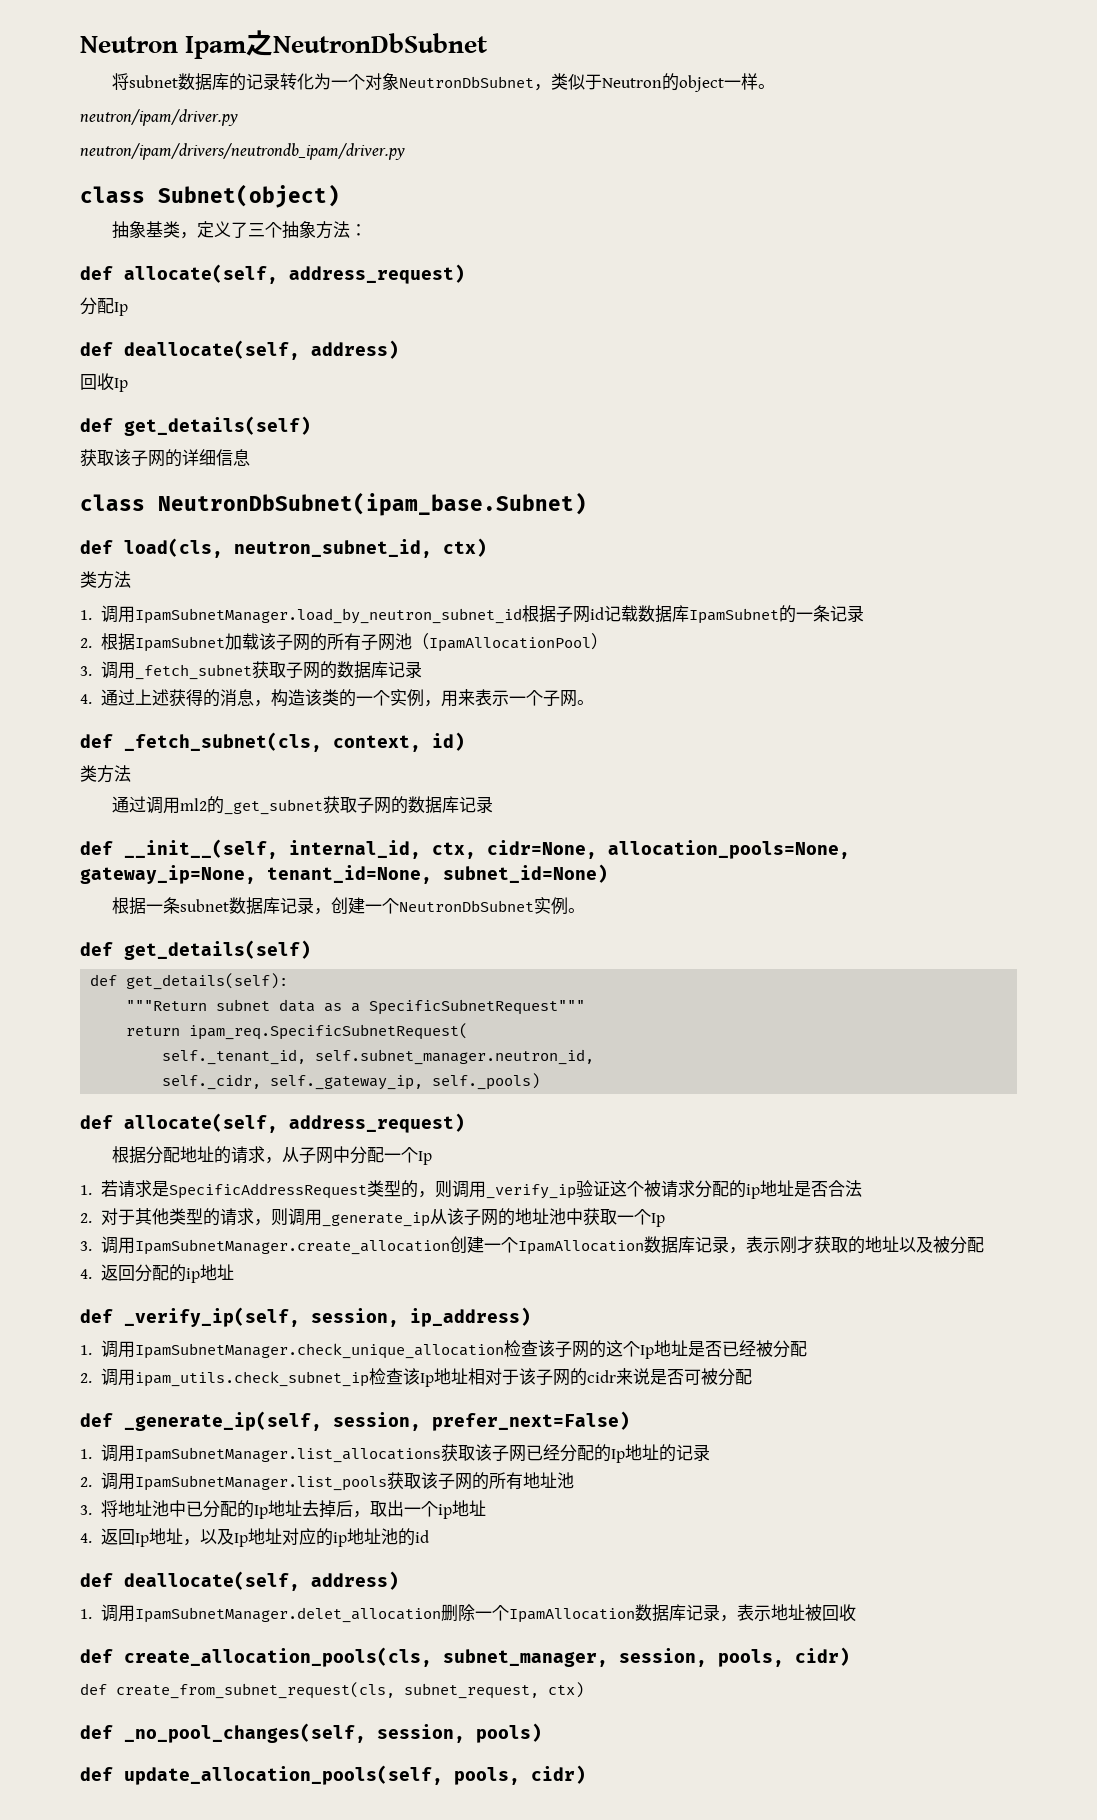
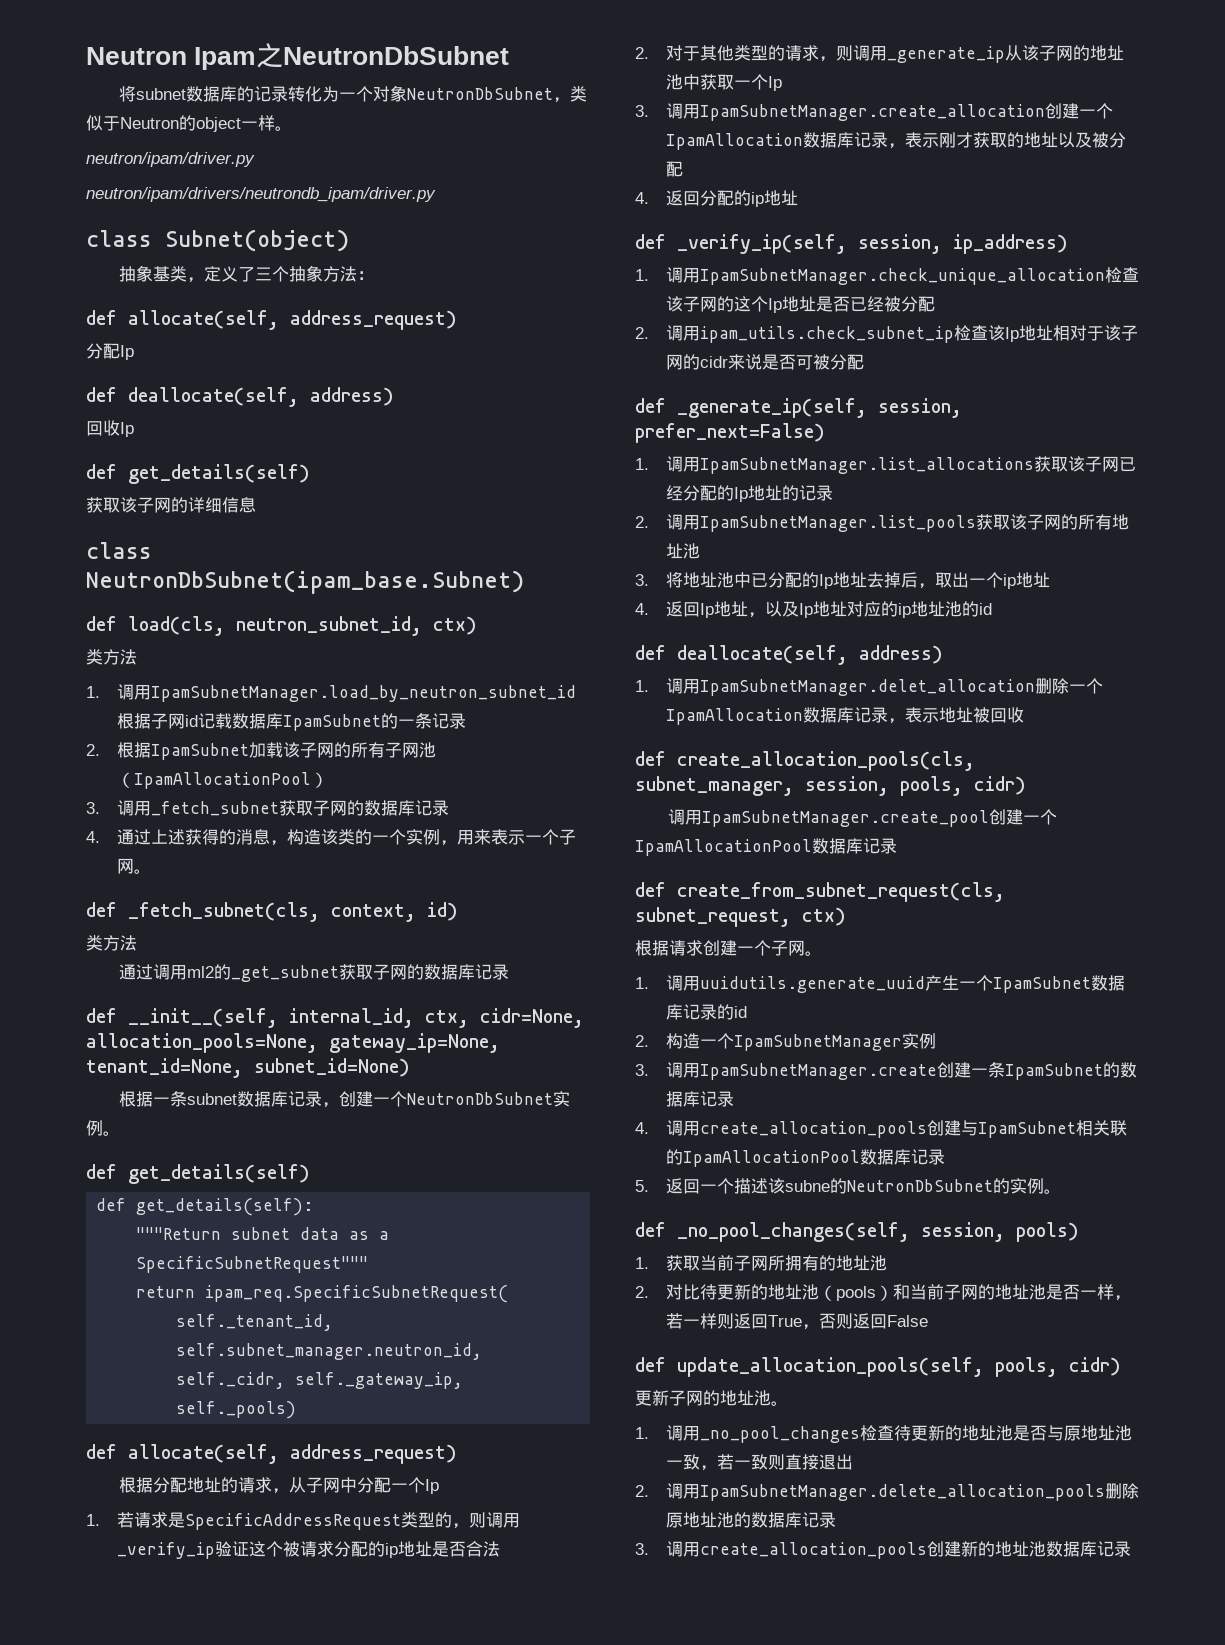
[80,1682,584,1699] [80,1723,542,1743] [80,1765,586,1785] def create_from_subnet_request(cls, subnet_request, ctx) // def _no_pool_changes(self, session, pools) // def update_allocation_pools(self, pools, cidr) -> [668,809,1058,827] [635,838,897,856] [635,882,1005,902] [635,907,846,927] [635,940,822,956] [635,975,1125,993] [665,1004,747,1020] [635,1033,936,1051] [635,1062,1137,1080] [665,1091,734,1107] [635,1120,1127,1138] [665,1149,945,1167] [635,1178,1061,1194] [635,1222,1079,1242] [635,1255,887,1271] [635,1284,1131,1301] [665,1313,928,1330] [635,1357,1121,1377] [635,1390,788,1406] [635,1425,1132,1443] [665,1454,853,1471] [635,1483,1139,1501] [665,1512,836,1528] [635,1541,1131,1559] 调用IpamSubnetManager.create_pool创建一个IpamAllocationPool数据库记录 // def create_from_subnet_request(cls, subnet_request, ctx) // 根据请求创建一个子网。 // 1.调用uuidutils.generate_uuid产生一个IpamSubnet数据库记录的id // 2.构造一个IpamSubnetManager实例 // 3.调用IpamSubnetManager.create创建一条IpamSubnet的数据库记录 // 4.调用create_allocation_pools创建与IpamSubnet相关联的IpamAllocationPool数据库记录 // 5.返回一个描述该subne的NeutronDbSubnet的实例。 // def _no_pool_changes(self, session, pools) // 1.获取当前子网所拥有的地址池 // 2.对比待更新的地址池（pools）和当前子网的地址池是否一样，若一样则返回True，否则返回False // def update_allocation_pools(self, pools, cidr) // 更新子网的地址池。 // 1.调用_no_pool_changes检查待更新的地址池是否与原地址池一致，若一致则直接退出 // 2.调用IpamSubnetManager.delete_allocation_pools删除原地址池的数据库记录 // 3.调用create_allocation_pools创建新的地址池数据库记录

